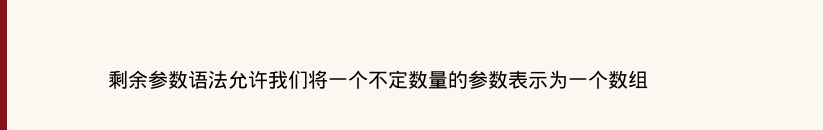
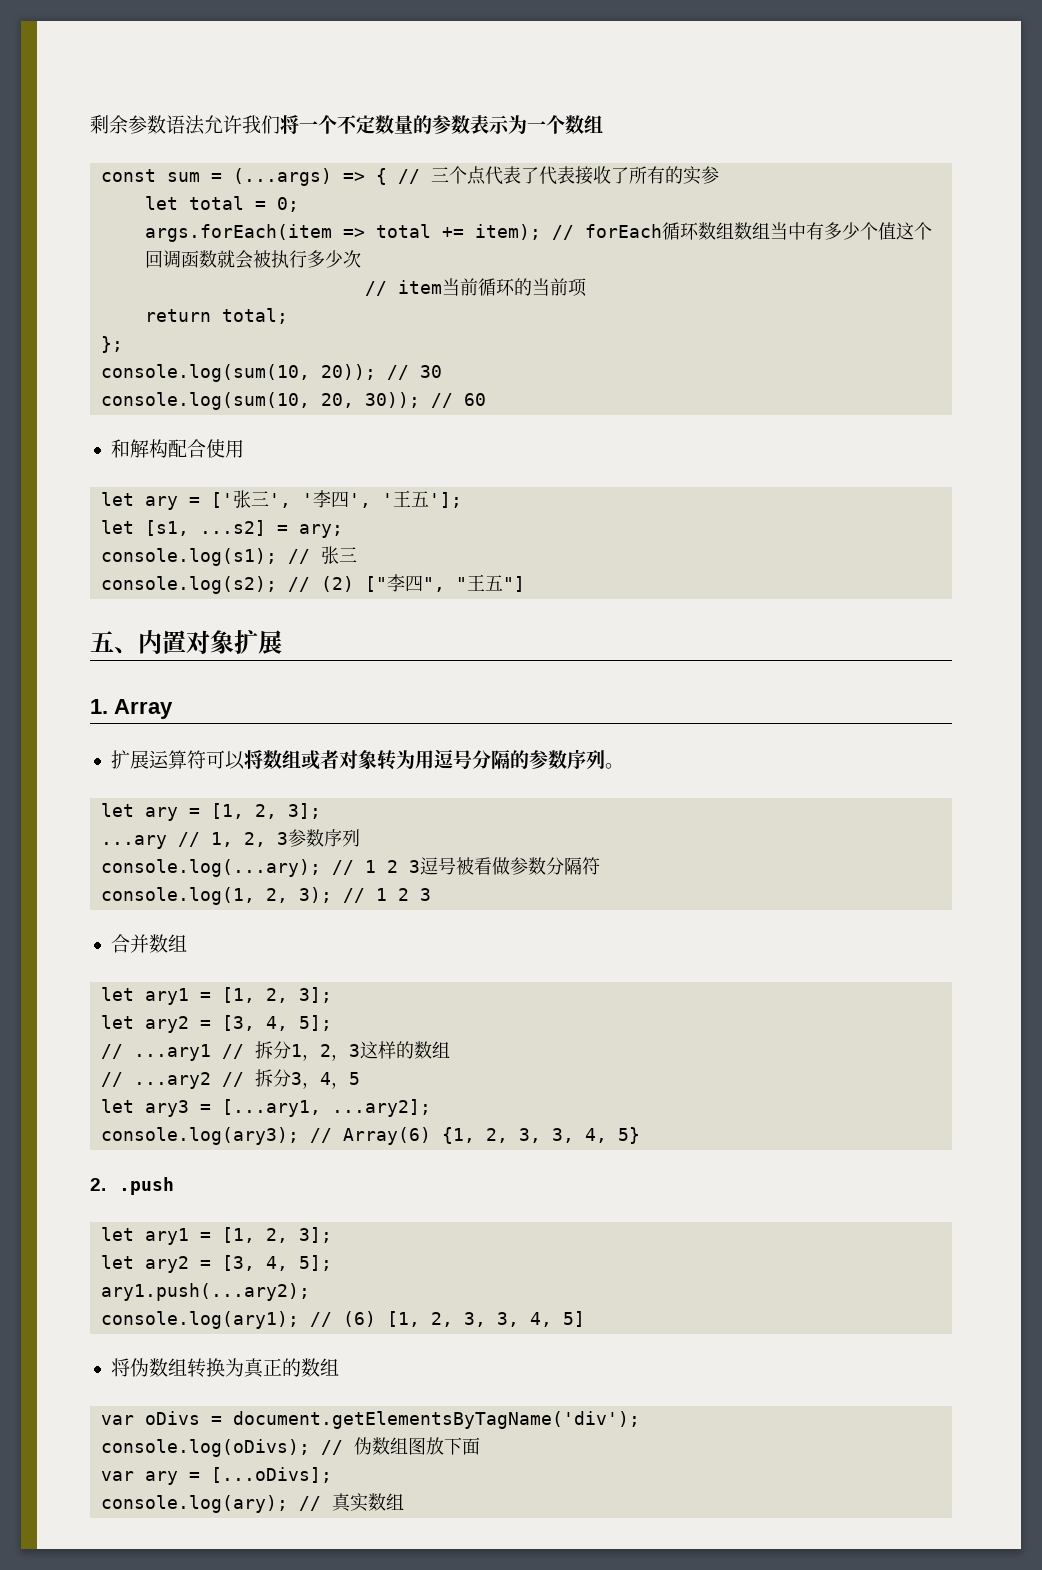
(648, 79) none -> [101,166,720,186] [145,196,300,212] [145,222,933,242] [145,250,362,269] [365,278,588,297] [145,308,289,324] [101,336,124,353] [101,364,443,382] [101,392,487,410] [110,439,244,458] [101,490,463,510] [101,520,344,538] [101,546,358,566] [101,574,526,594] [90,630,282,654] [90,699,173,719] [110,749,624,770] [101,803,322,821] [101,829,361,849] [101,857,601,877] [101,887,432,905] [110,934,187,953] [101,987,333,1005] [101,1015,333,1033] [101,1041,451,1061] [101,1069,361,1089] [101,1099,432,1117] [101,1127,641,1145] [90,1177,174,1195] [101,1227,333,1245] [101,1255,333,1273] [101,1283,311,1301] [101,1311,586,1329] [110,1358,339,1378] [101,1411,641,1429] [101,1437,481,1457] [101,1467,333,1485] [101,1493,405,1513] // const sum = (...args) => { // 三个点代表了代表接收了所有的实参 // let total = 0; // args.forEach(item => total += item); // forEach循环数组数组当中有多少个值这个回调函数就会被执行多少次 // // item当前循环的当前项 // return total; // }; // console.log(sum(10, 20)); // 30 // console.log(sum(10, 20, 30)); // 60 // 和解构配合使用 // let ary = ['张三', '李四', '王五']; // let [s1, ...s2] = ary; // console.log(s1); // 张三 // console.log(s2); // (2) ["李四", "王五"] // 五、内置对象扩展 // 1. Array // 扩展运算符可以将数组或者对象转为用逗号分隔的参数序列。 // let ary = [1, 2, 3]; // ...ary // 1, 2, 3参数序列 // console.log(...ary); // 1 2 3逗号被看做参数分隔符 // console.log(1, 2, 3); // 1 2 3 // 合并数组 // let ary1 = [1, 2, 3]; // let ary2 = [3, 4, 5]; // // ...ary1 // 拆分1，2，3这样的数组 // // ...ary2 // 拆分3，4，5 // let ary3 = [...ary1, ...ary2]; // console.log(ary3); // Array(6) {1, 2, 3, 3, 4, 5} // 2. .push // let ary1 = [1, 2, 3]; // let ary2 = [3, 4, 5]; // ary1.push(...ary2); // console.log(ary1); // (6) [1, 2, 3, 3, 4, 5] // 将伪数组转换为真正的数组 // var oDivs = document.getElementsByTagName('div'); // console.log(oDivs); // 伪数组图放下面 // var ary = [...oDivs]; // console.log(ary); // 真实数组

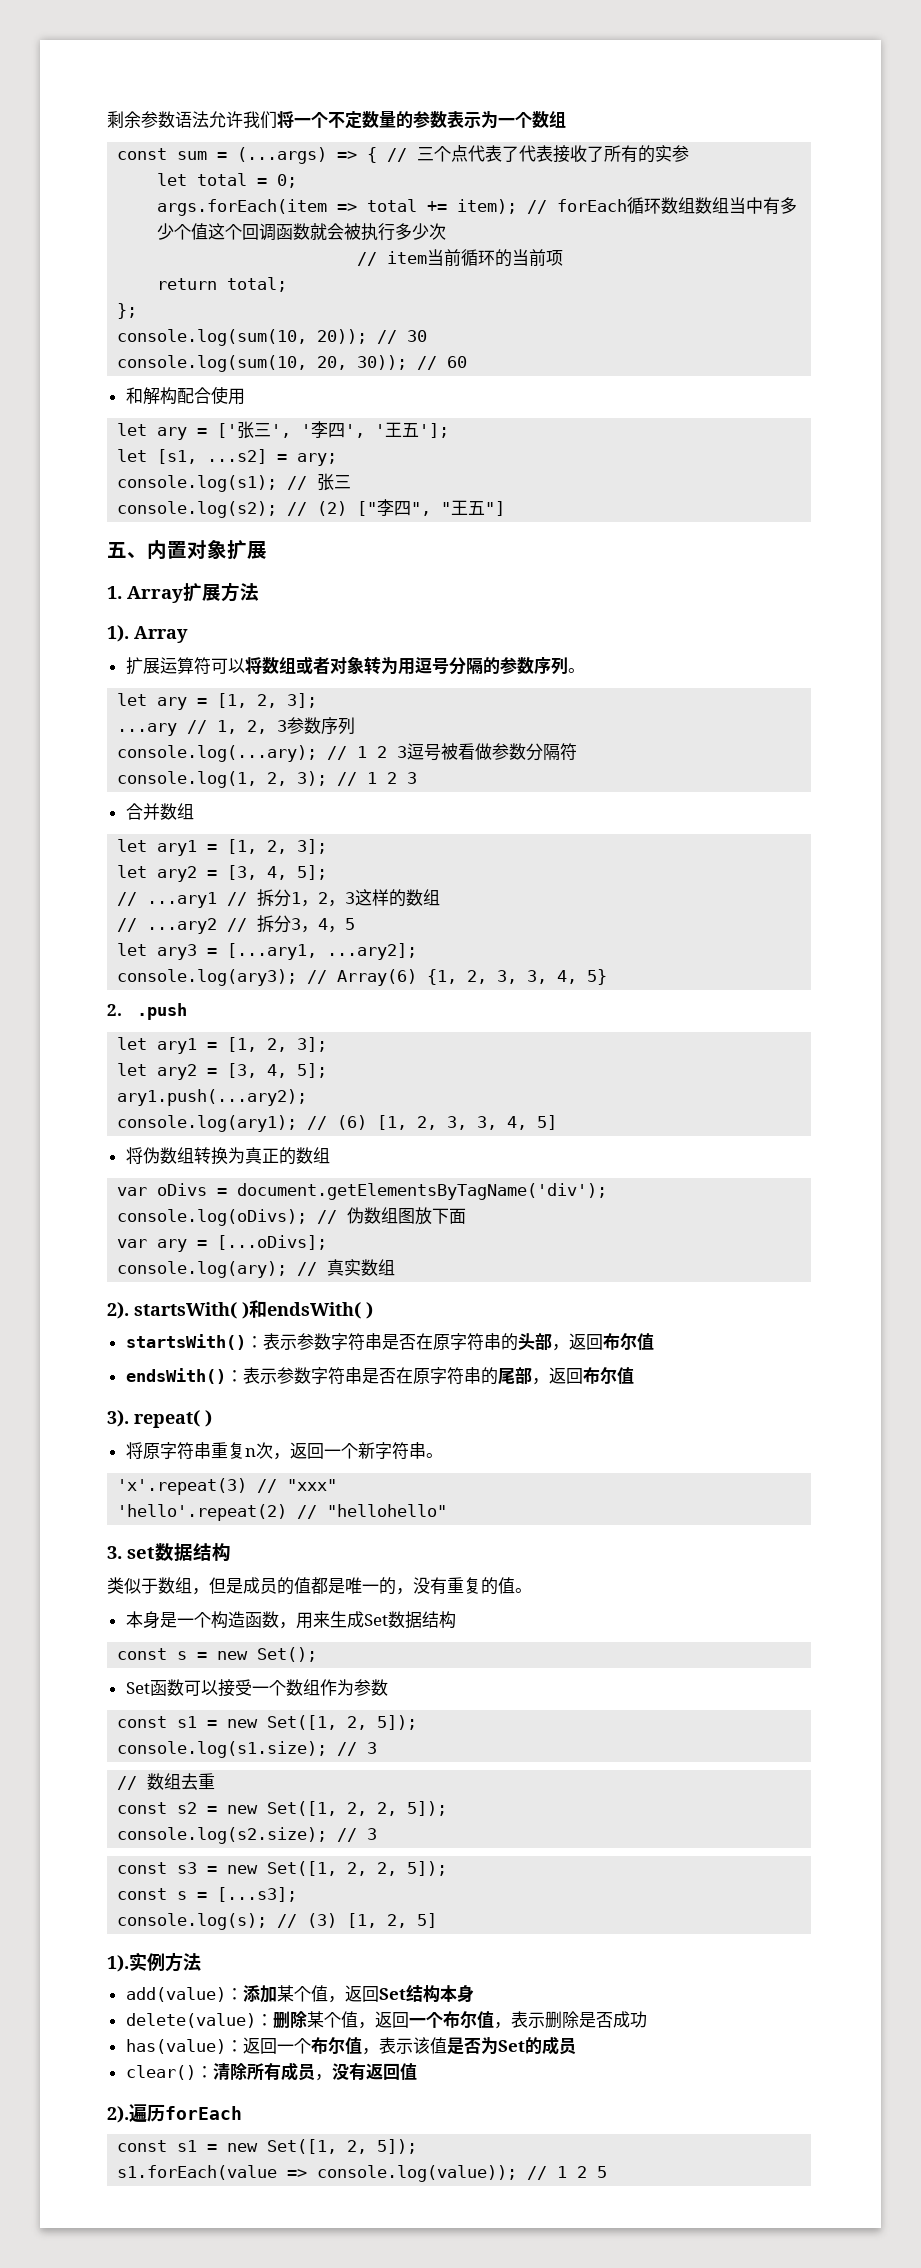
(173, 709) none -> [183,582,259,602] [107,625,188,643] 扩展方法 // 1). Array
(405, 1501) none -> [107,1300,373,1319] [125,1333,654,1351] [125,1367,634,1385] [107,1410,212,1428] [125,1442,443,1460] [117,1478,338,1495] [117,1504,448,1521] [107,1543,231,1562] [107,1577,532,1595] [125,1611,456,1629] [117,1647,318,1662] [125,1679,388,1697] [117,1715,418,1730] [117,1741,378,1758] [117,1773,216,1790] [117,1801,448,1816] [117,1827,378,1844] [117,1861,448,1876] [117,1887,298,1902] [117,1913,438,1930] [107,1952,201,1972] [125,1984,474,2003] [125,2011,647,2029] [125,2036,576,2055] [125,2062,417,2081] [107,2104,242,2123] [117,2139,418,2154] [117,2165,608,2182] // 2). startsWith( )和endsWith( ) // startsWith()：表示参数字符串是否在原字符串的头部，返回布尔值 // endsWith()：表示参数字符串是否在原字符串的尾部，返回布尔值 // 3). repeat( ) // 将原字符串重复n次，返回一个新字符串。 // 'x'.repeat(3) // "xxx" // 'hello'.repeat(2) // "hellohello" // 3. set数据结构 // 类似于数组，但是成员的值都是唯一的，没有重复的值。 // 本身是一个构造函数，用来生成Set数据结构 // const s = new Set(); // Set函数可以接受一个数组作为参数 // const s1 = new Set([1, 2, 5]); // console.log(s1.size); // 3 // // 数组去重 // const s2 = new Set([1, 2, 2, 5]); // console.log(s2.size); // 3 // const s3 = new Set([1, 2, 2, 5]); // const s = [...s3]; // console.log(s); // (3) [1, 2, 5] // 1).实例方法 // add(value)：添加某个值，返回Set结构本身 // delete(value)：删除某个值，返回一个布尔值，表示删除是否成功 // has(value)：返回一个布尔值，表示该值是否为Set的成员 // clear()：清除所有成员，没有返回值 // 2).遍历forEach // const s1 = new Set([1, 2, 5]); // s1.forEach(value => console.log(value)); // 1 2 5

